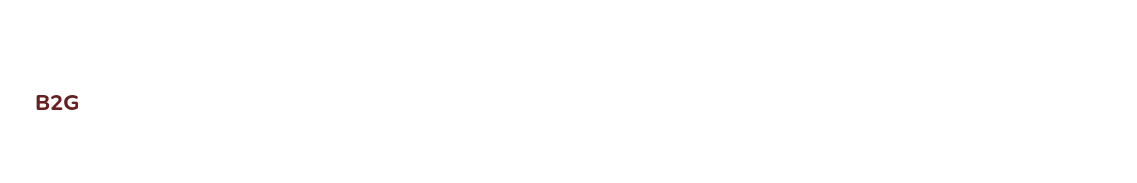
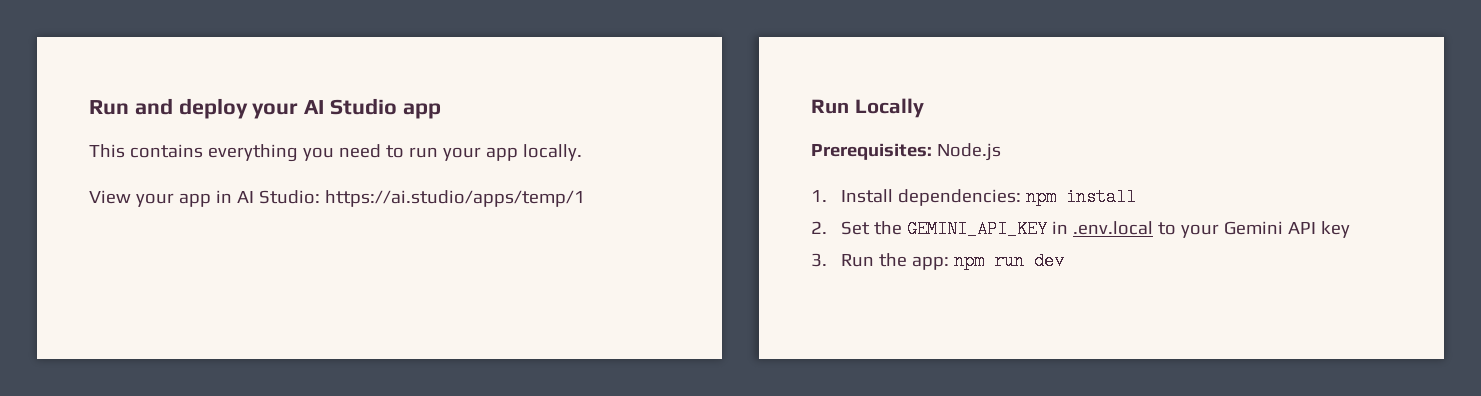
[35,95,80,110] B2G -> [89,98,441,119] [89,144,582,162] [89,190,585,207] [811,98,924,118] [811,143,1001,161] [811,188,1137,206] [811,220,1351,238] [811,252,1065,270] Run and deploy your AI Studio app // This contains everything you need to run your app locally. // View your app in AI Studio: https://ai.studio/apps/temp/1 // Run Locally // Prerequisites: Node.js // 1. Install dependencies: npm install // 2. Set the GEMINI_API_KEY in .env.local to your Gemini API key // 3. Run the app: npm run dev

